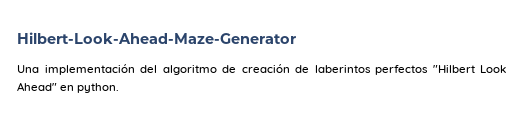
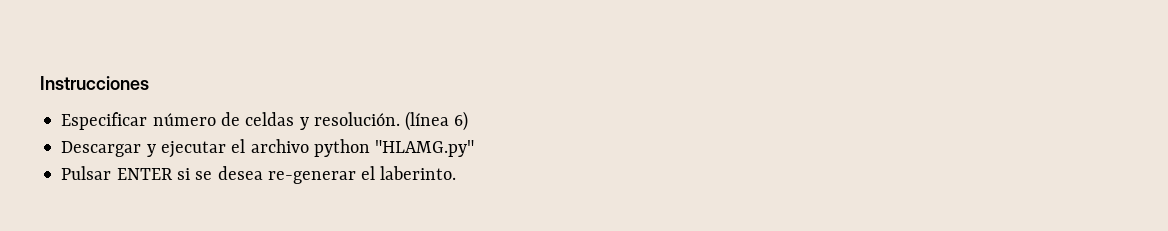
[17,32,296,44] [17,64,506,75] [17,82,120,93] Hilbert-Look-Ahead-Maze-Generator // Una implementación del algoritmo de creación de laberintos perfectos "Hilbert Look Ahead" en python. -> [40,76,149,90] [61,111,469,131] [61,139,475,158] [61,166,457,184] Instrucciones // Especificar número de celdas y resolución. (línea 6) // Descargar y ejecutar el archivo python "HLAMG.py" // Pulsar ENTER si se desea re-generar el laberinto.

